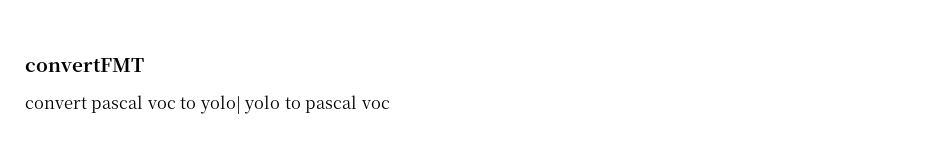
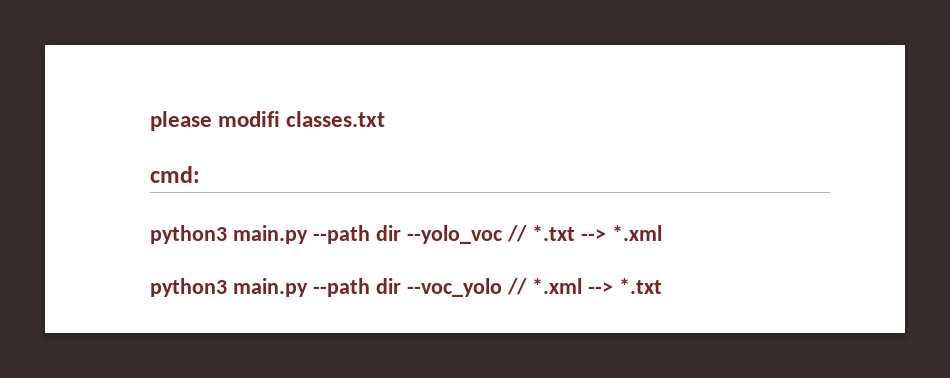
[25,58,144,72] [25,95,390,114] convertFMT // convert pascal voc to yolo| yolo to pascal voc -> [150,111,386,131] [150,166,200,183] [150,225,662,244] [150,278,662,297] please modifi classes.txt // cmd: // python3 main.py --path dir --yolo_voc // *.txt --> *.xml // python3 main.py --path dir --voc_yolo // *.xml --> *.txt

